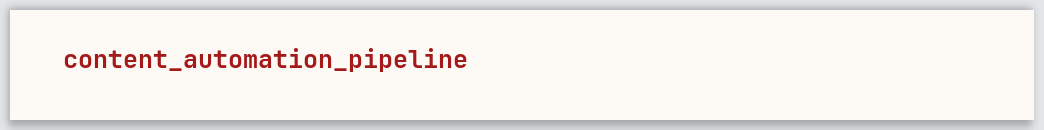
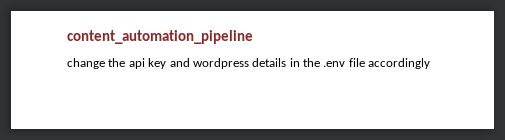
(468, 60) none -> [67,58,431,69] // change the api key and wordpress details in the .env file accordingly

